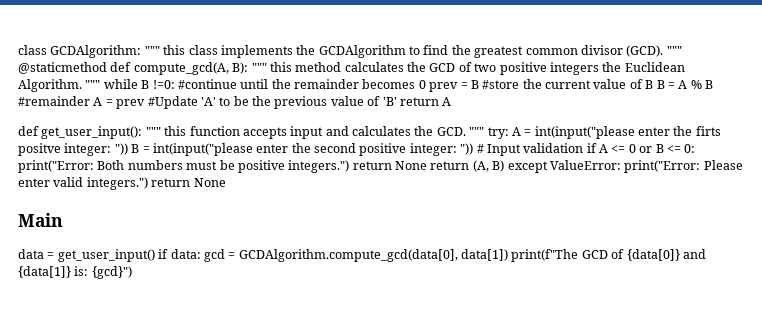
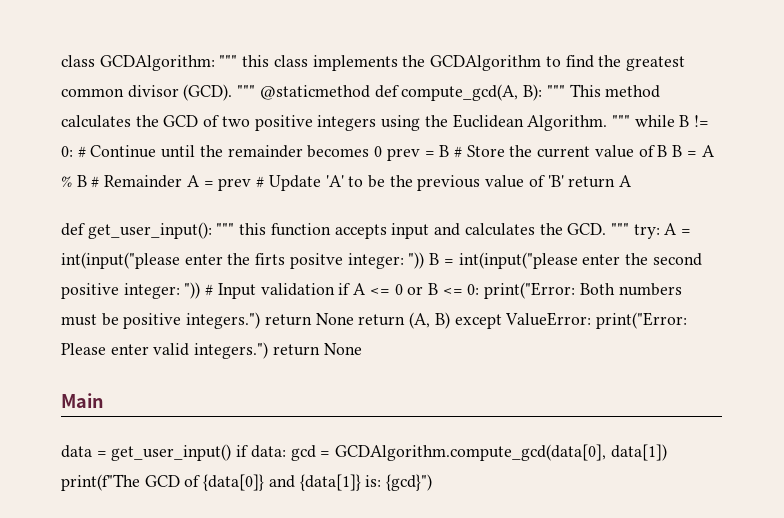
[269,62,292,72] this -> [569,84,601,97] This
(599, 68) none -> [381,115,421,131] using
[152,79,237,89] !=0: #continue -> [694,115,710,127] [61,145,157,158] != 0: # Continue
[482,80,520,89] #store -> [453,145,505,158] # Store
[18,96,90,106] #remainder -> [91,175,183,188] # Remainder
[147,96,198,109] #Update -> [256,175,321,191] # Update

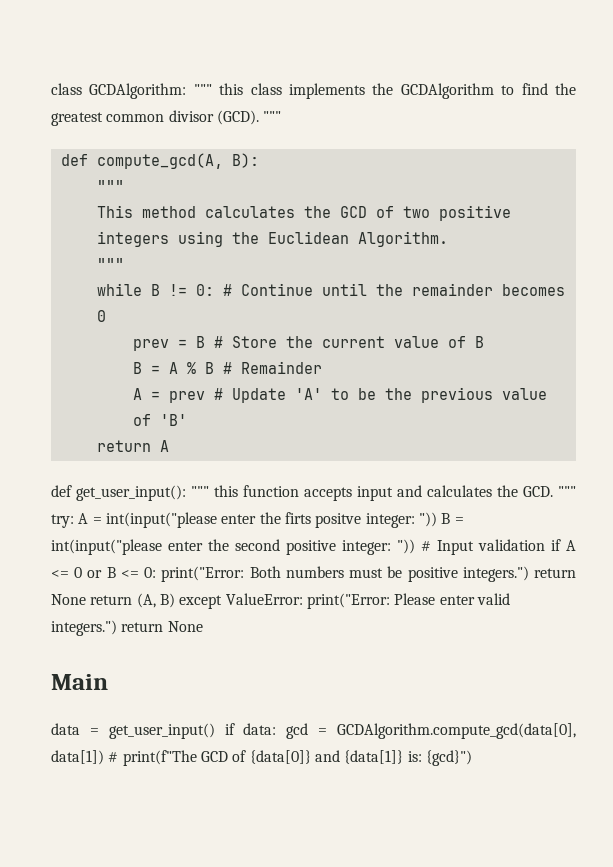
[259,85,370,100] @staticmethod -> (282, 116) //
[546,85,565,97] """ -> [96,180,124,192] // """ //
[611,115,630,127] """ -> [96,258,124,270] // """ //
(383, 151) none -> (106, 316) //
(668, 151) none -> (484, 342) //
(183, 181) none -> (322, 367) //
(564, 181) none -> (187, 420) //
(667, 452) none -> [108,752,119,762] #

